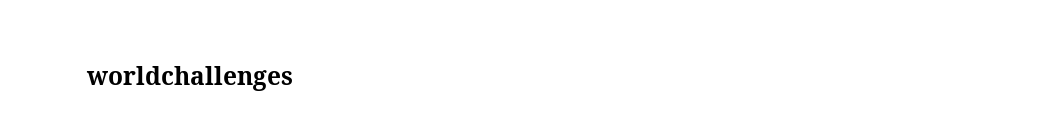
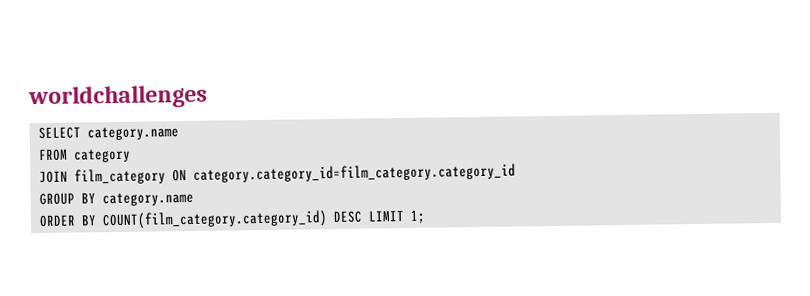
(293, 78) none -> [37,126,179,141] [37,148,131,163] [38,163,516,185] [38,191,194,207] [38,209,426,230] // SELECT category.name // FROM category // JOIN film_category ON category.category_id=film_category.category_id // GROUP BY category.name // ORDER BY COUNT(film_category.category_id) DESC LIMIT 1;

